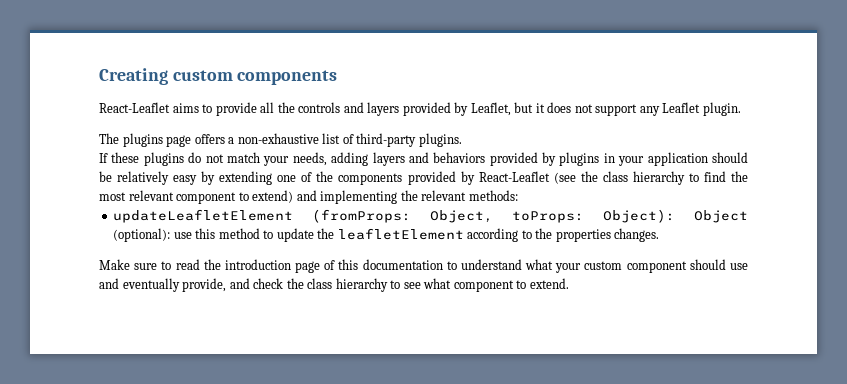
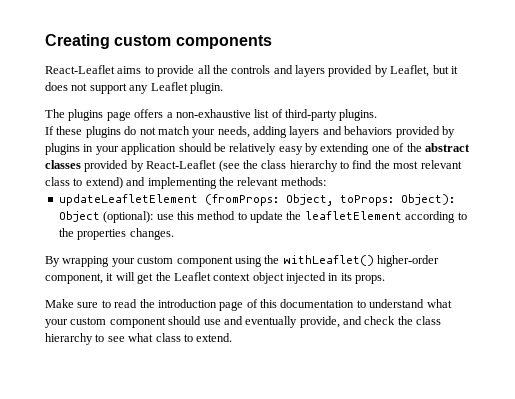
[338,173,403,185] components -> [424,143,470,152] [45,160,81,169] abstract classes
[176,192,237,204] component -> [45,177,70,186] class
(660, 235) none -> [45,255,439,267] [45,272,386,284] // By wrapping your custom component using the withLeaflet() higher-order component, it will get the Leaflet context object injected in its props.
[453,280,514,292] component -> [155,333,181,342] class

